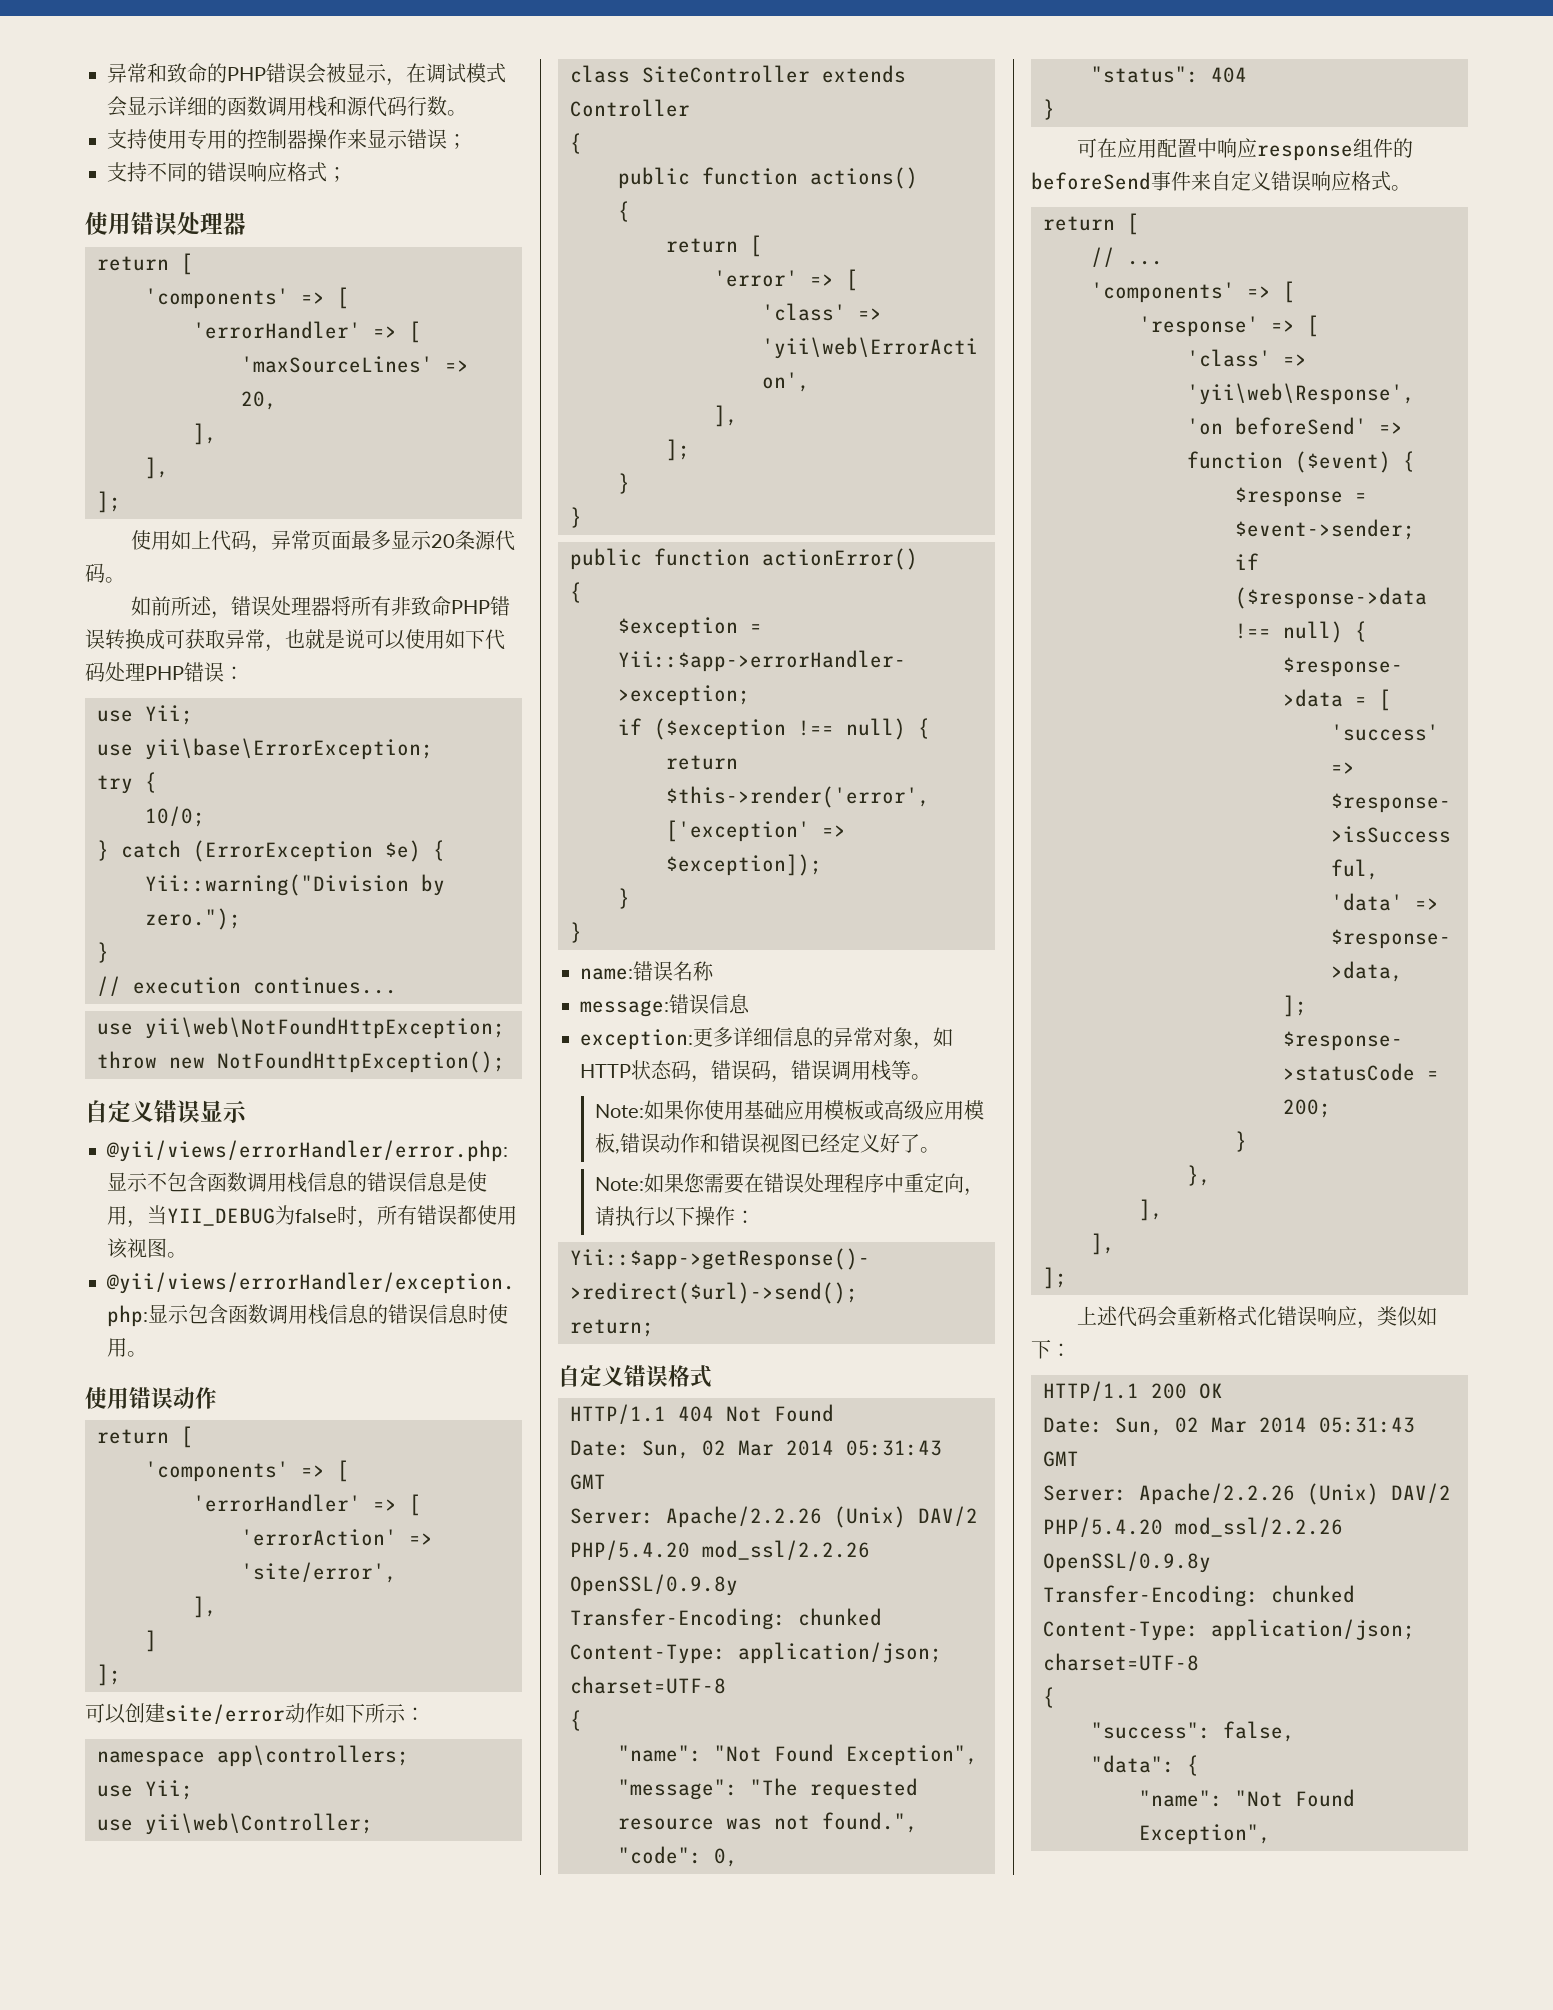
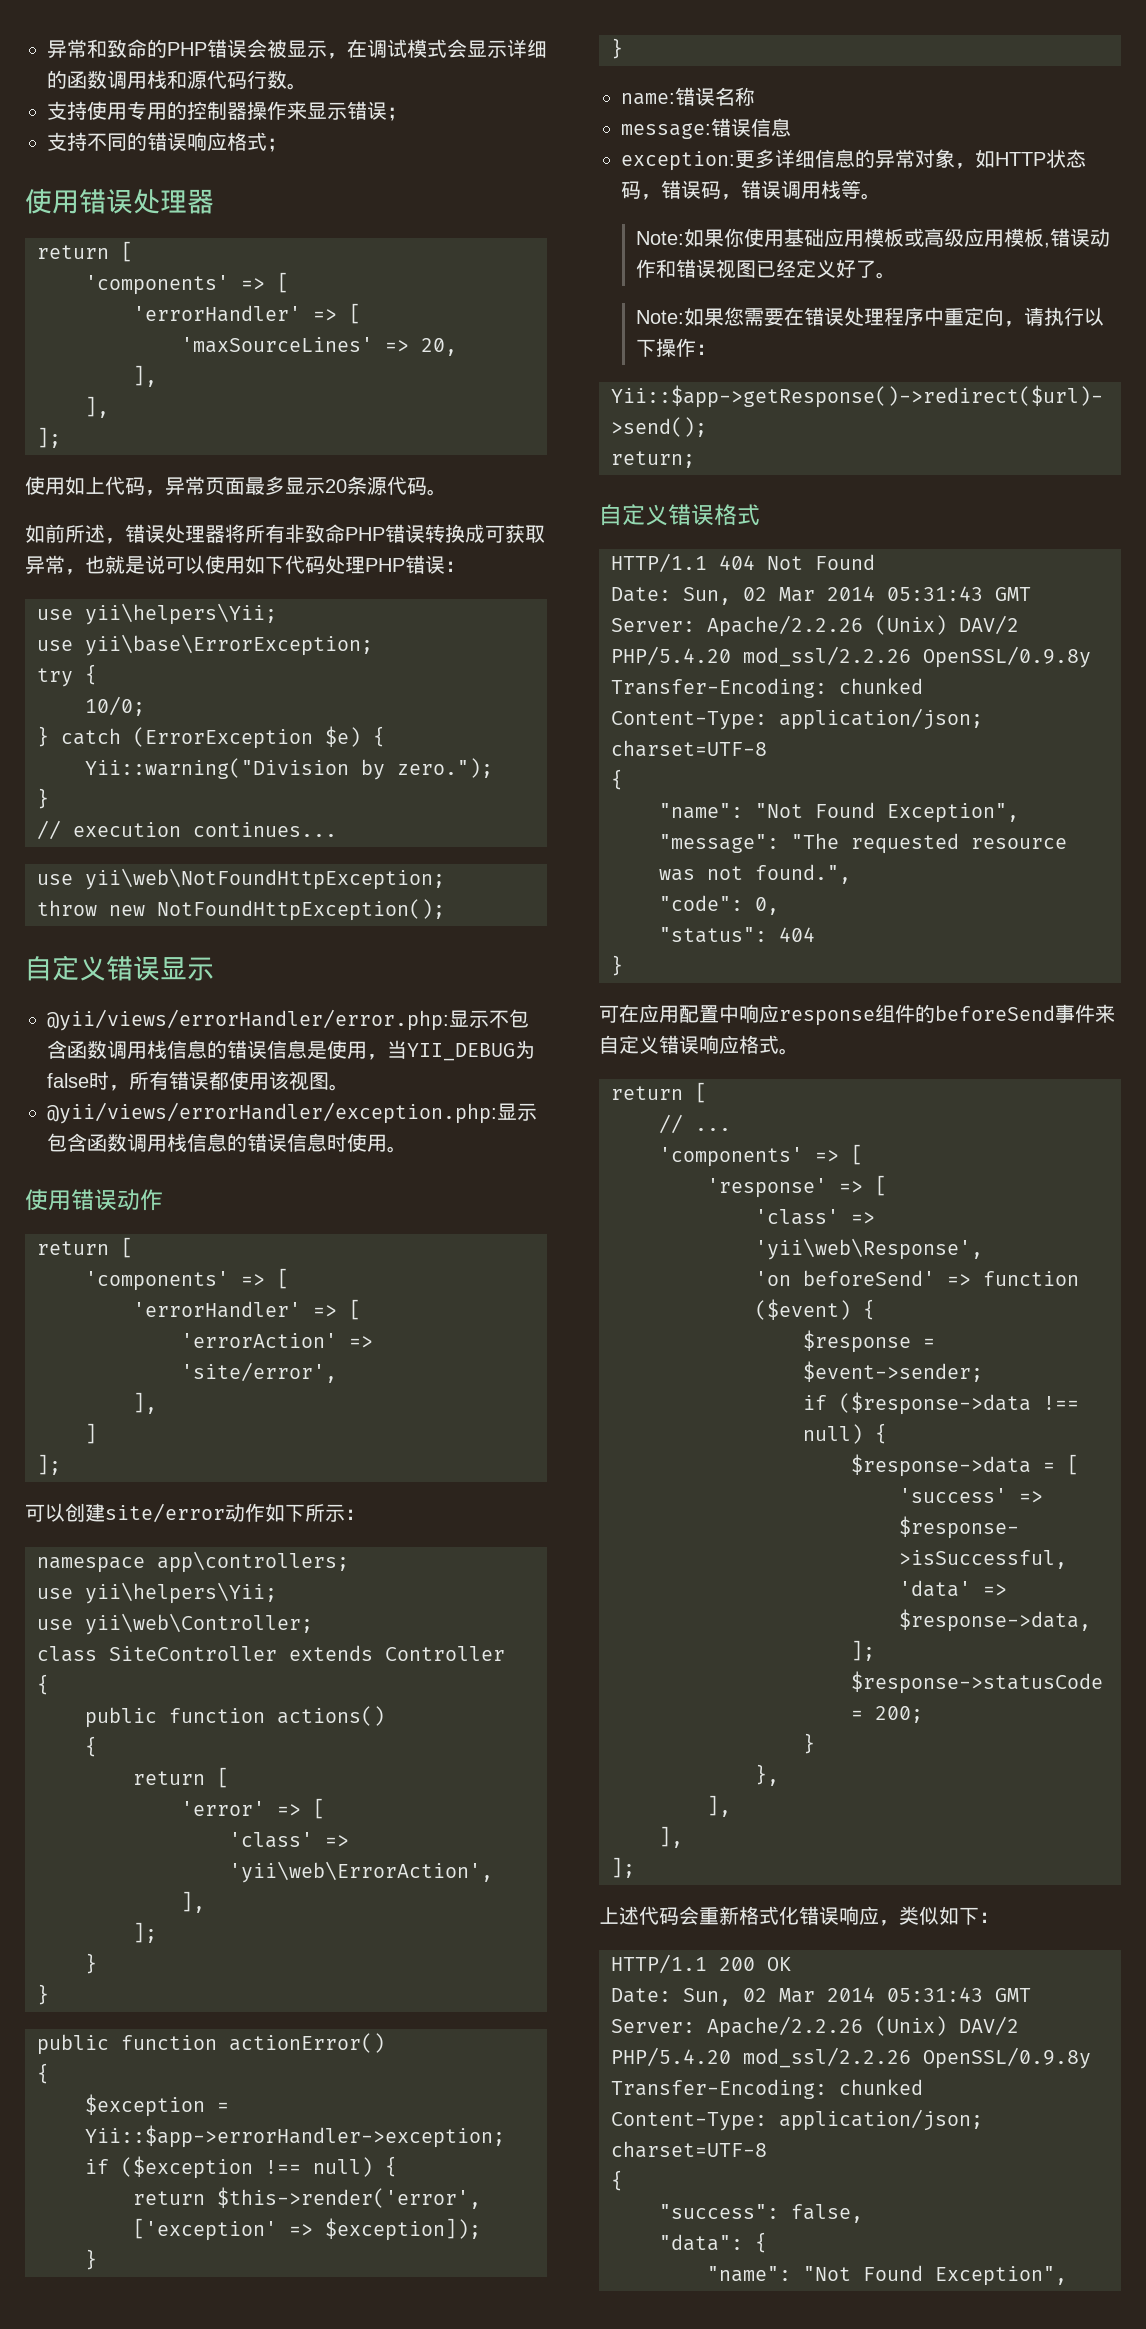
[145,705,193,725] Yii; -> [85,603,277,625] yii\helpers\Yii;
[145,1780,193,1800] Yii; -> [85,1582,277,1604] yii\helpers\Yii;

